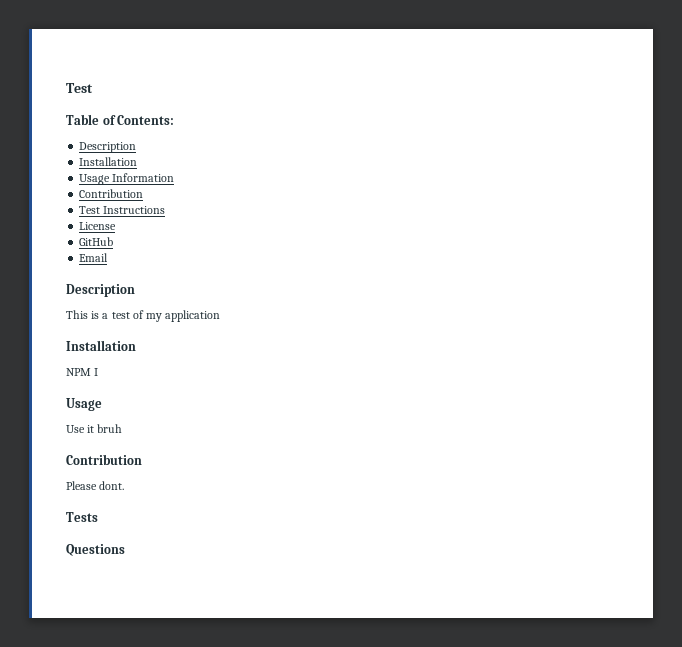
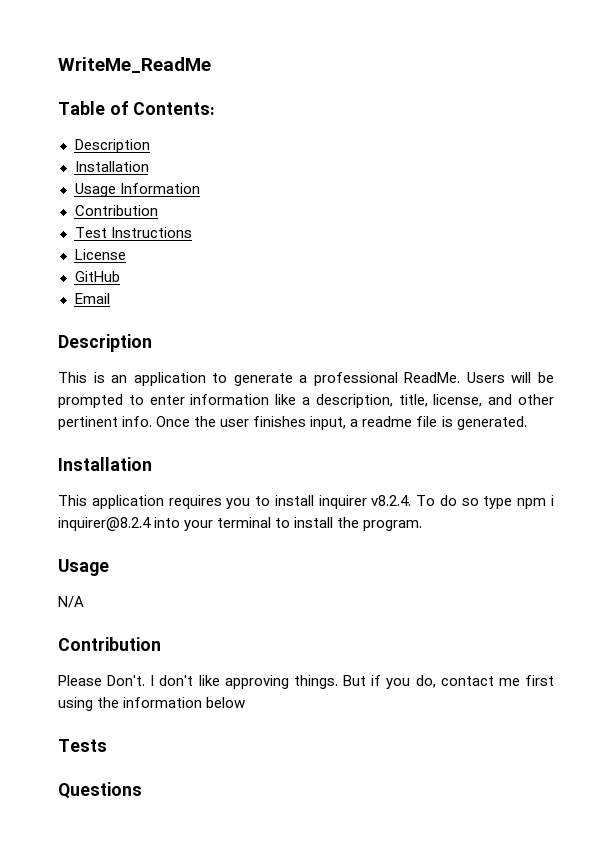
[66,83,93,93] Test -> [58,57,211,73] WriteMe_ReadMe
[102,310,221,322] [66,340,136,351] [66,368,99,376] [66,398,102,411] [66,424,123,433] [66,454,142,465] [66,481,125,490] a test of my application // Installation // NPM I // Usage // Use it bruh // Contribution // Please dont. -> [111,372,554,386] [58,394,554,408] [58,416,527,430] [58,457,152,471] [58,495,554,509] [58,517,423,531] [58,559,109,576] [58,596,84,608] [58,637,161,651] [58,675,554,689] [58,697,246,711] an application to generate a professional ReadMe. Users will be prompted to enter information like a description, title, license, and other pertinent info. Once the user finishes input, a readme file is generated. // Installation // This application requires you to install inquirer v8.2.4. To do so type npm i inquirer@8.2.4 into your terminal to install the program. // Usage // N/A // Contribution // Please Don't. I don't like approving things. But if you do, contact me first using the information below

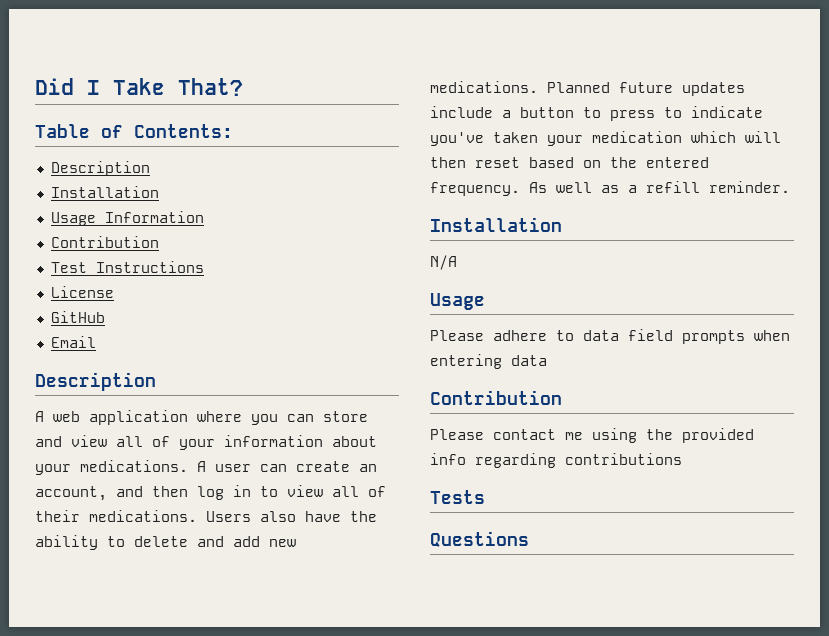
[58,57,211,73] WriteMe_ReadMe -> [35,78,243,96] Did I Take That?
[58,372,554,386] [58,394,554,408] [58,416,527,430] [58,457,152,471] [58,495,554,509] [58,517,423,531] [58,559,109,576] [58,596,84,608] [58,637,161,651] [58,675,436,689] This is an application to generate a professional ReadMe. Users will be prompted to enter information like a description, title, license, and other pertinent info. Once the user finishes input, a readme file is generated. // Installation // This application requires you to install inquirer v8.2.4. To do so type npm i inquirer@8.2.4 into your terminal to install the program. // Usage // N/A // Contribution // Please Don't. I don't like approving things. But if you do, -> [35,410,368,425] [35,435,377,450] [35,460,377,475] [35,485,386,501] [35,510,377,522] [35,535,296,550] [430,81,745,96] [430,106,763,121] [430,131,781,146] [430,157,709,168] [430,181,790,196] [430,217,562,232] [430,255,457,270] [430,293,485,310] [430,329,790,344] [430,354,547,369] [430,390,562,405] [430,429,484,440] A web application where you can store and view all of your information about your medications. A user can create an account, and then log in to view all of their medications. Users also have the ability to delete and add new medications. Planned future updates include a button to press to indicate you've taken your medication which will then reset based on the entered frequency. As well as a refill reminder. // Installation // N/A // Usage // Please adhere to data field prompts when entering data // Contribution // Please
[524,675,554,686] first -> (583, 436) none
[123,697,246,708] information below -> [682,428,754,443] [430,453,682,468] provided info regarding contributions

